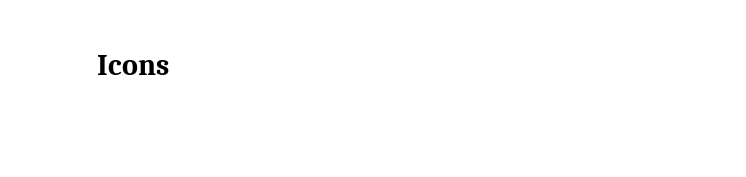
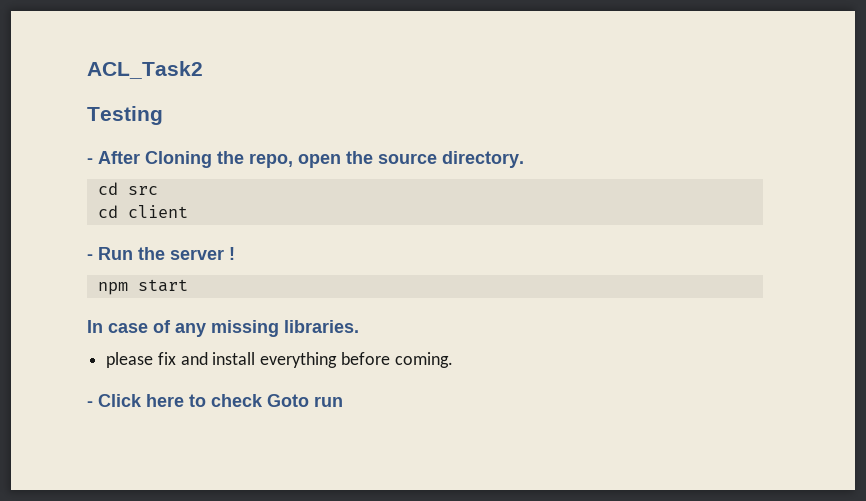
[97,55,169,75] Icons -> [87,61,203,79] [87,106,163,125] [87,151,524,168] [97,182,158,195] [97,205,188,218] [87,247,235,260] [97,279,188,295] [87,320,359,337] [106,352,453,368] [87,394,343,407] ACL_Task2 // Testing // - After Cloning the repo, open the source directory. // cd src // cd client // - Run the server ! // npm start // In case of any missing libraries. // please fix and install everything before coming. // - Click here to check Goto run

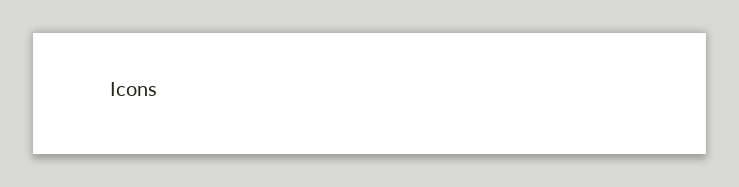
[87,61,203,79] [87,106,163,125] [87,151,524,168] [97,182,158,195] [97,205,188,218] [87,247,235,260] [97,279,188,295] [87,320,359,337] [106,352,453,368] [87,394,343,407] ACL_Task2 // Testing // - After Cloning the repo, open the source directory. // cd src // cd client // - Run the server ! // npm start // In case of any missing libraries. // please fix and install everything before coming. // - Click here to check Goto run -> [110,82,157,96] Icons

